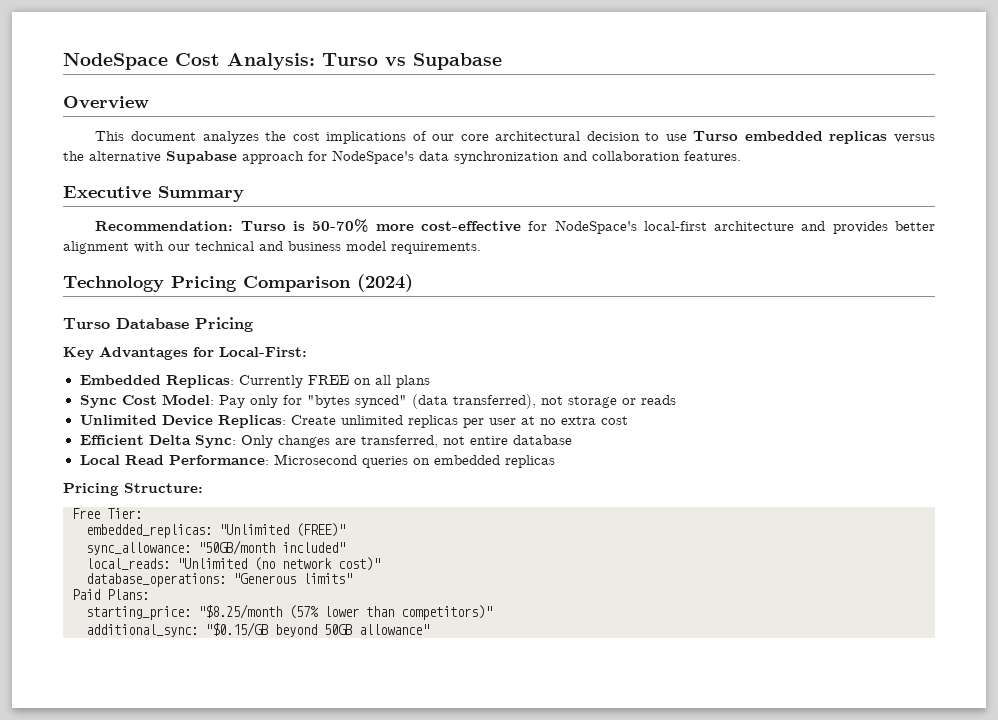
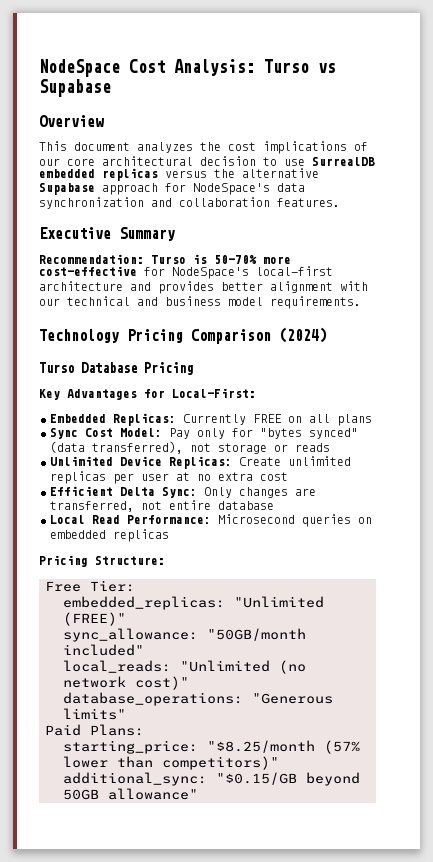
[693,131,739,141] Turso -> [312,157,375,166] SurrealDB

